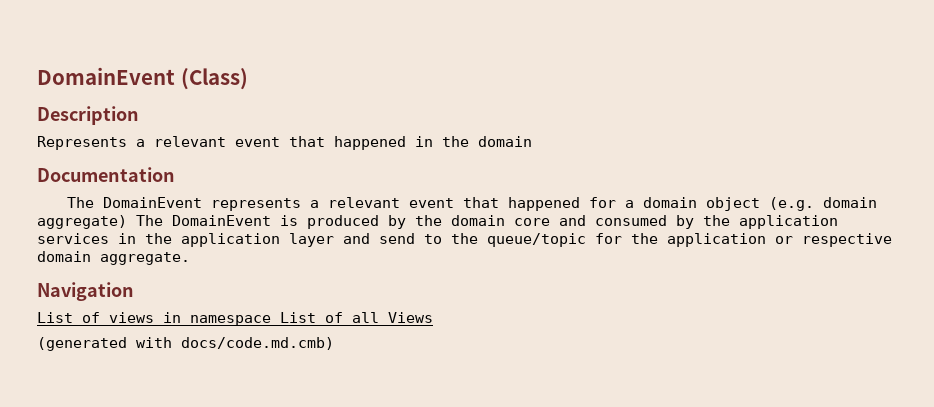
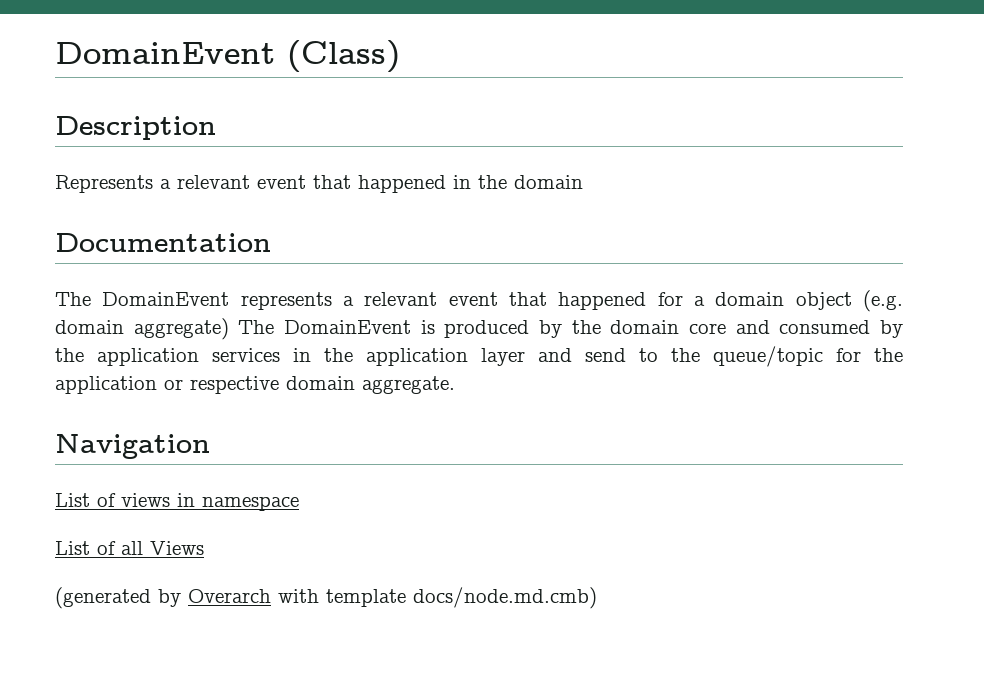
(271, 320) none -> (299, 503) //
[136,337,334,350] with docs/code.md.cmb) -> [158,587,597,609] by Overarch with template docs/node.md.cmb)

